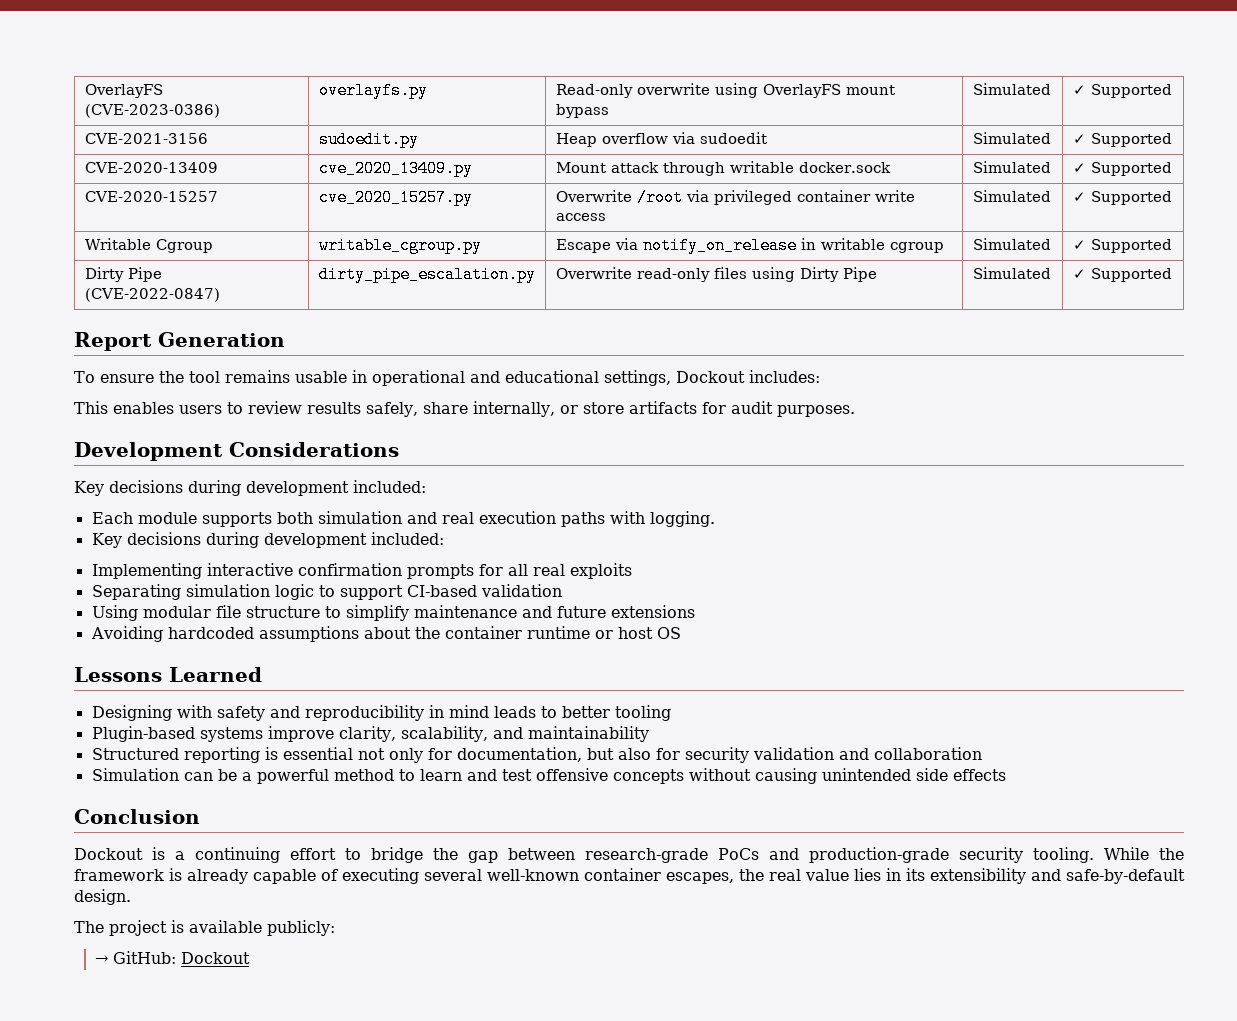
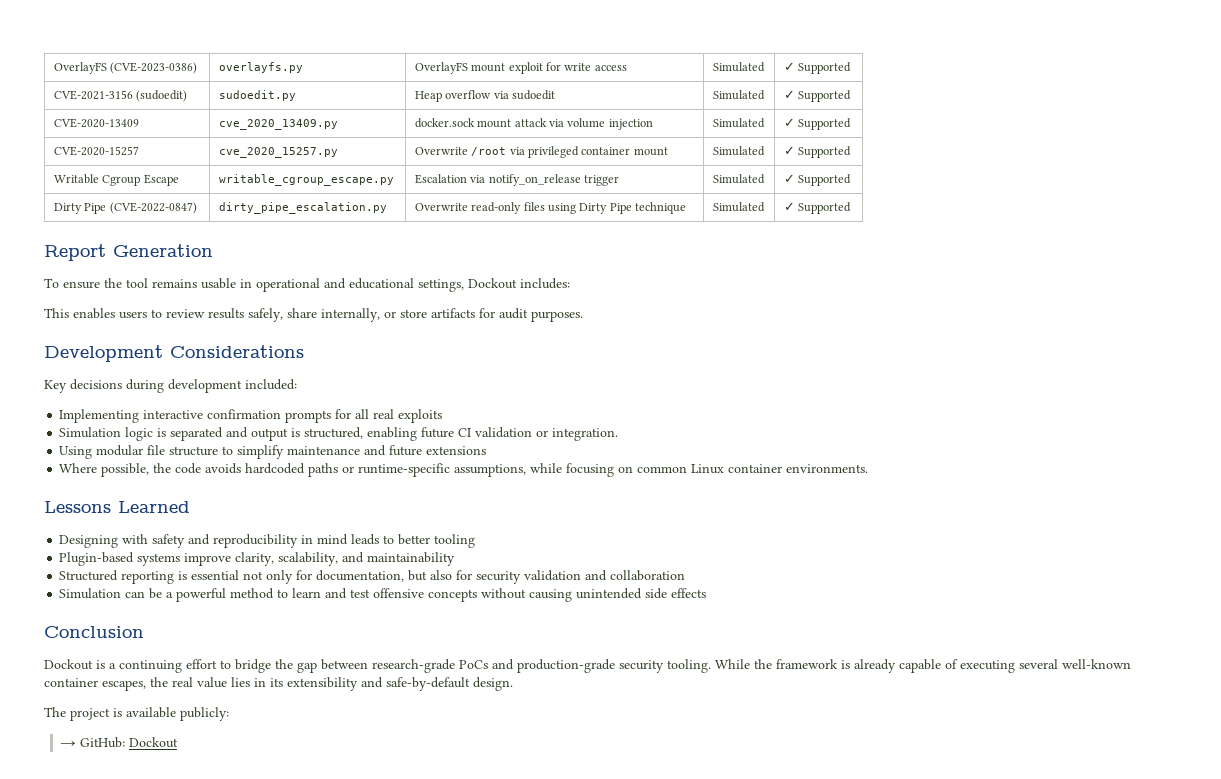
[555,83,895,98] [555,104,609,118] Read-only overwrite using OverlayFS mount bypass -> [414,62,627,74] OverlayFS mount exploit for write access
(208, 138) none -> [136,90,188,102] (sudoedit)
[555,161,891,176] Mount attack through writable docker.sock -> [414,118,653,130] docker.sock mount attack via volume injection
[874,190,915,202] [555,213,606,221] write access -> [633,147,668,156] mount
[318,237,482,254] [555,237,944,254] | writable_cgroup.py | Escape via notify_on_release in writable cgroup -> [143,174,179,186] [218,174,394,186] [414,174,619,186] Escape | writable_cgroup_escape.py | Escalation via notify_on_release trigger
(877, 274) none -> [635,202,687,214] technique
[91,511,715,527] [91,532,444,548] // Each module supports both simulation and real execution paths with logging. // Key decisions during development included: -> (297, 384) none
[91,584,562,600] Separating simulation logic to support CI-based validation -> [59,427,619,441] Simulation logic is separated and output is structured, enabling future CI validation or integration.
[90,626,681,642] Avoiding hardcoded assumptions about the container runtime or host OS -> [59,463,869,477] Where possible, the code avoids hardcoded paths or runtime-specific assumptions, while focusing on common Linux container environments.

